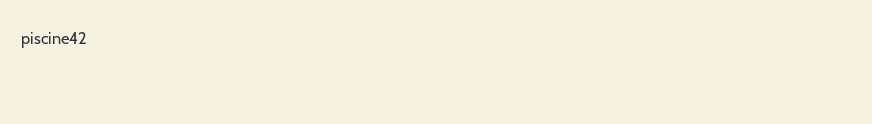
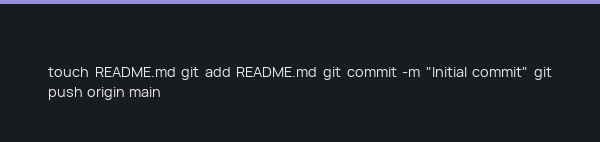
[21,32,87,48] piscine42 -> [48,67,553,80] [48,87,161,100] touch README.md git add README.md git commit -m "Initial commit" git push origin main

